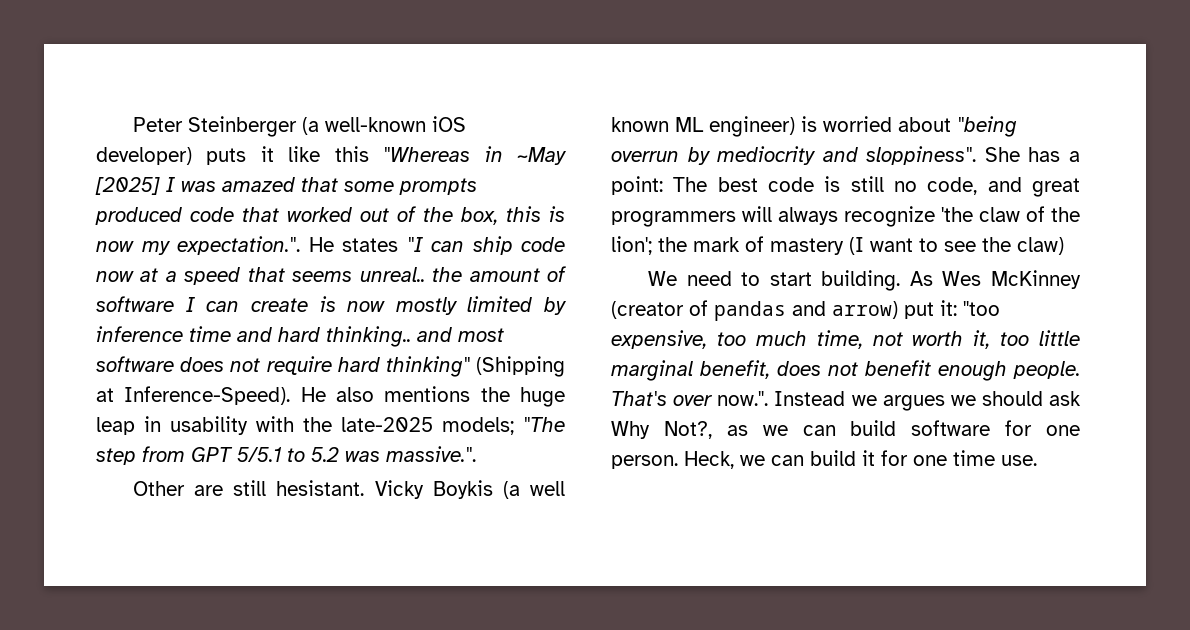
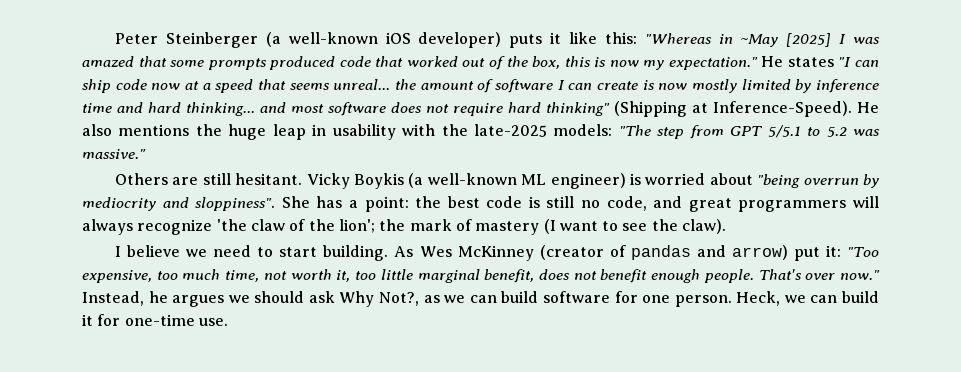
[334,146,369,162] this -> [604,32,637,44] this:
[177,236,300,255] expectation.". -> [668,57,758,70] expectation."
[359,267,425,282] unreal.. -> [333,79,391,90] unreal...
[326,326,411,347] thinking.. -> [186,102,255,116] thinking...
[442,417,514,435] models; -> [553,124,613,136] models:
[386,446,476,462] [132,481,185,496] massive.". // Other -> [82,149,146,159] [115,173,169,185] massive." // Others
[276,480,365,496] hesistant. -> [235,173,303,185] hesitant.
[530,481,565,496] [611,117,669,132] well known -> [427,173,517,185] well-known
[673,177,708,192] The -> [415,196,442,208] the
[1017,237,1064,255] [647,271,677,286] claw) // We -> [682,219,727,234] [115,245,208,257] claw). // I believe we
[963,301,1000,316] "too -> [847,247,880,257] "Too
[717,391,877,406] now.". Instead we -> [839,270,880,280] [82,291,168,306] now." Instead, he
[913,450,995,466] one time -> [124,314,195,326] one-time

